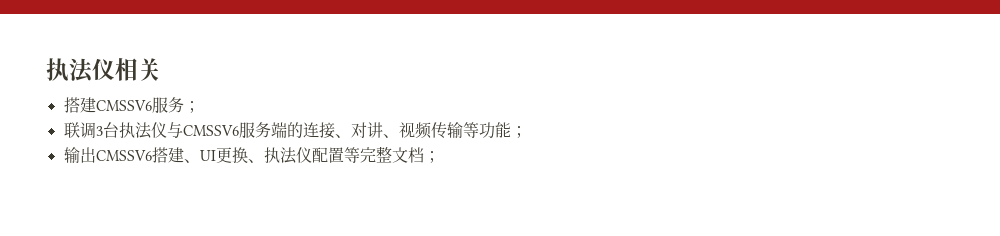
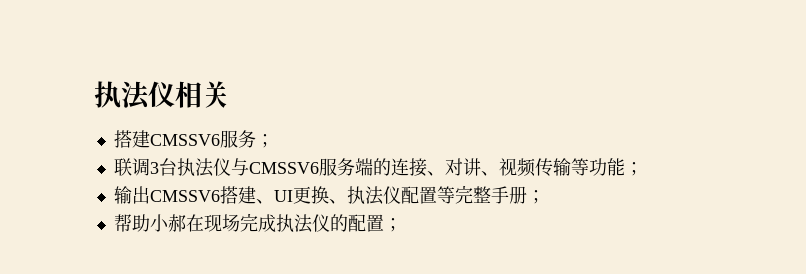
[391,147,440,163] 文档； -> [490,186,545,204] [113,213,402,233] 手册； // 帮助小郝在现场完成执法仪的配置；

